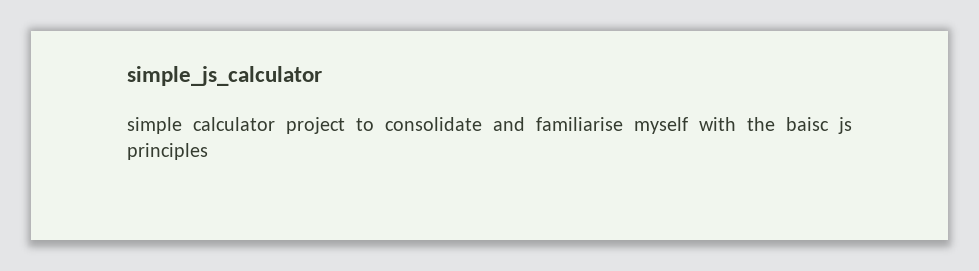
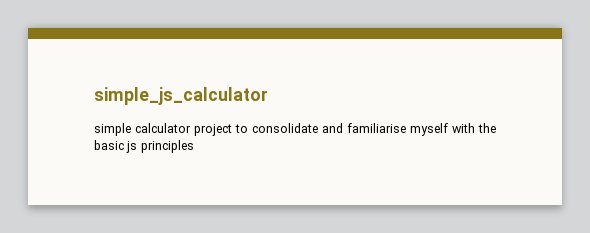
[786,117,829,131] baisc -> [94,140,124,150] basic

